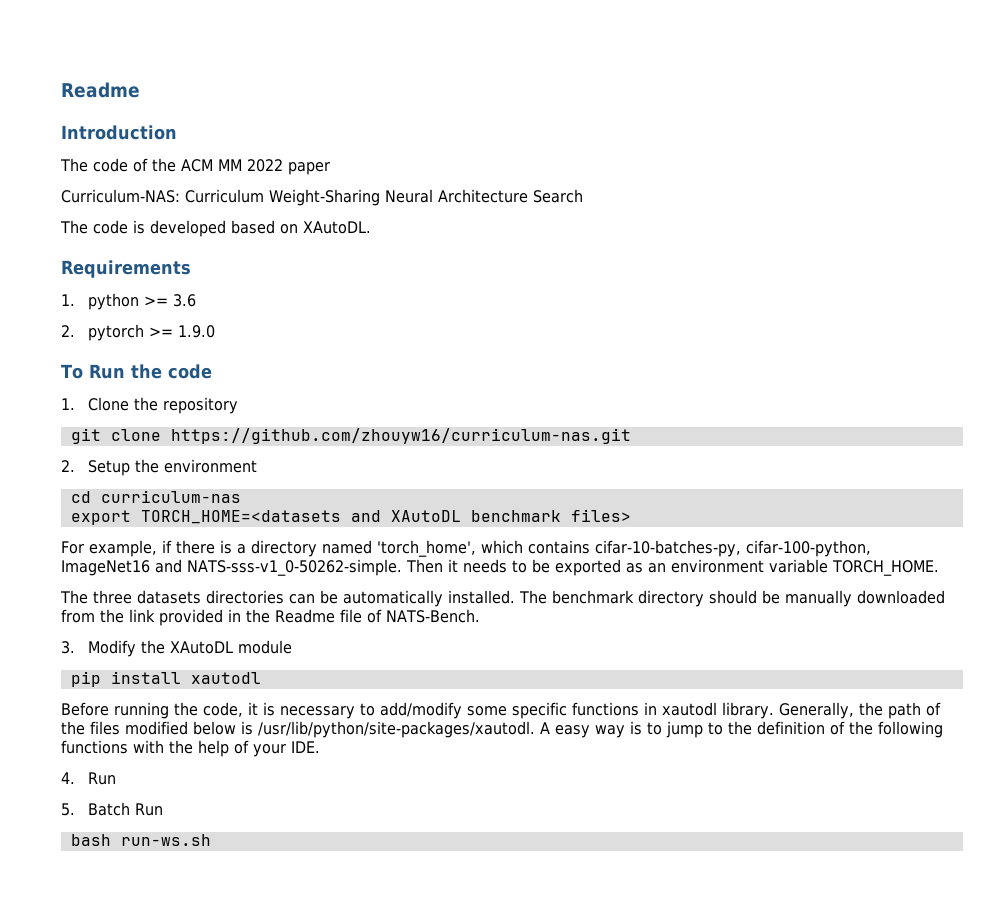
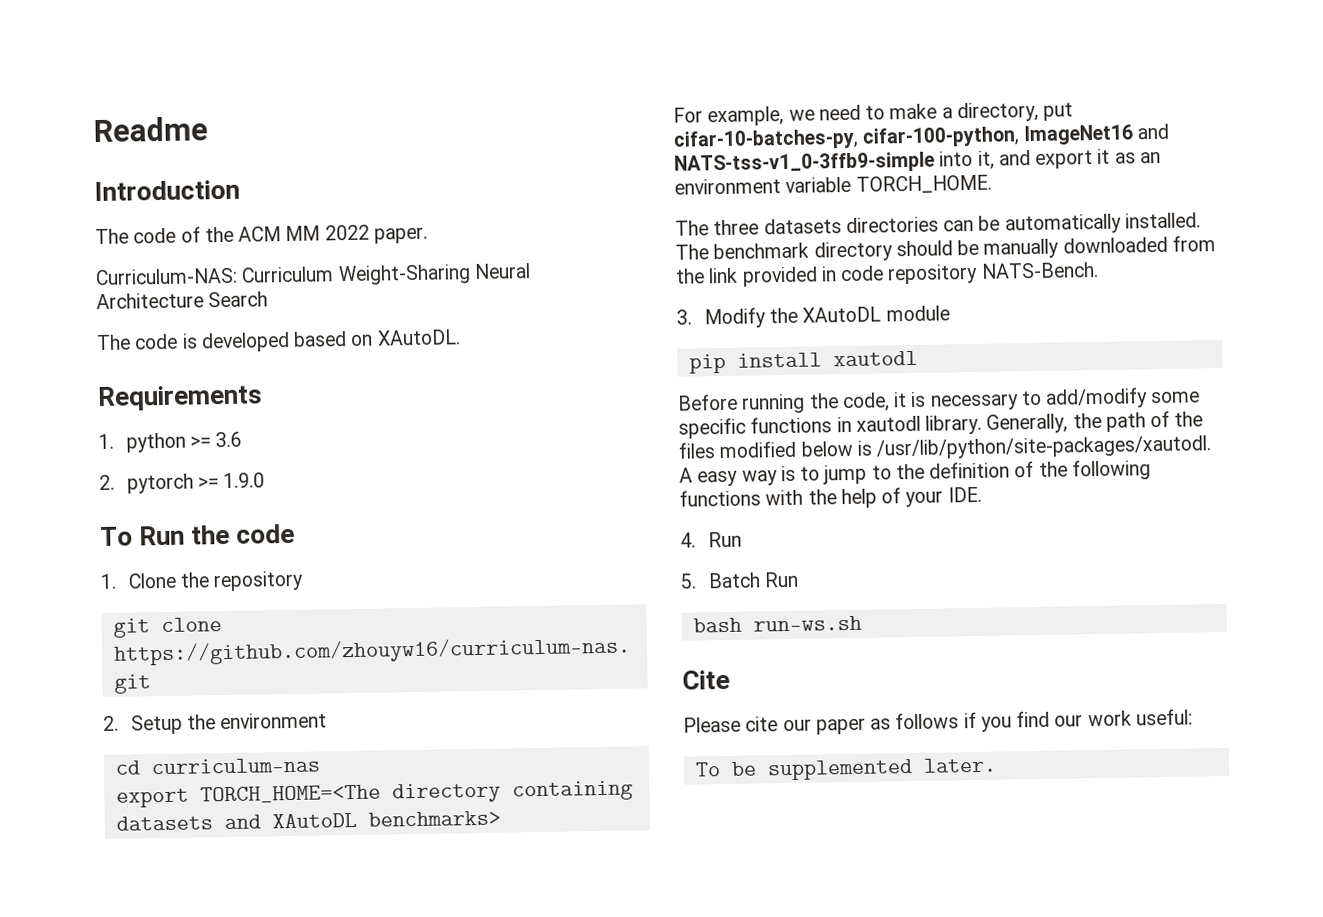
[288,162,330,175] paper -> [373,226,428,244] paper.
[140,509,631,524] [61,540,871,557] [61,559,621,576] TORCH_HOME=<datasets and XAutoDL benchmark files> // For example, if there is a directory named 'torch_home', which contains cifar-10-batches-py, cifar-100-python, ImageNet16 and NATS-sss-v1_0-50262-simple. Then it needs to be exported -> [199,780,633,804] [115,810,501,831] [673,101,1074,127] [673,123,1169,151] [674,148,1111,175] TORCH_HOME=<The directory containing datasets and XAutoDL benchmarks> // For example, we need to make a directory, put cifar-10-batches-py, cifar-100-python, ImageNet16 and NATS-tss-v1_0-3ffb9-simple into it, and export it
[246,609,382,623] the Readme file of -> [840,263,979,285] code repository
(211, 840) none -> [682,669,730,690] [683,708,1193,735] [694,757,997,781] // Cite // Please cite our paper as follows if you find our work useful: // To be supplemented later.

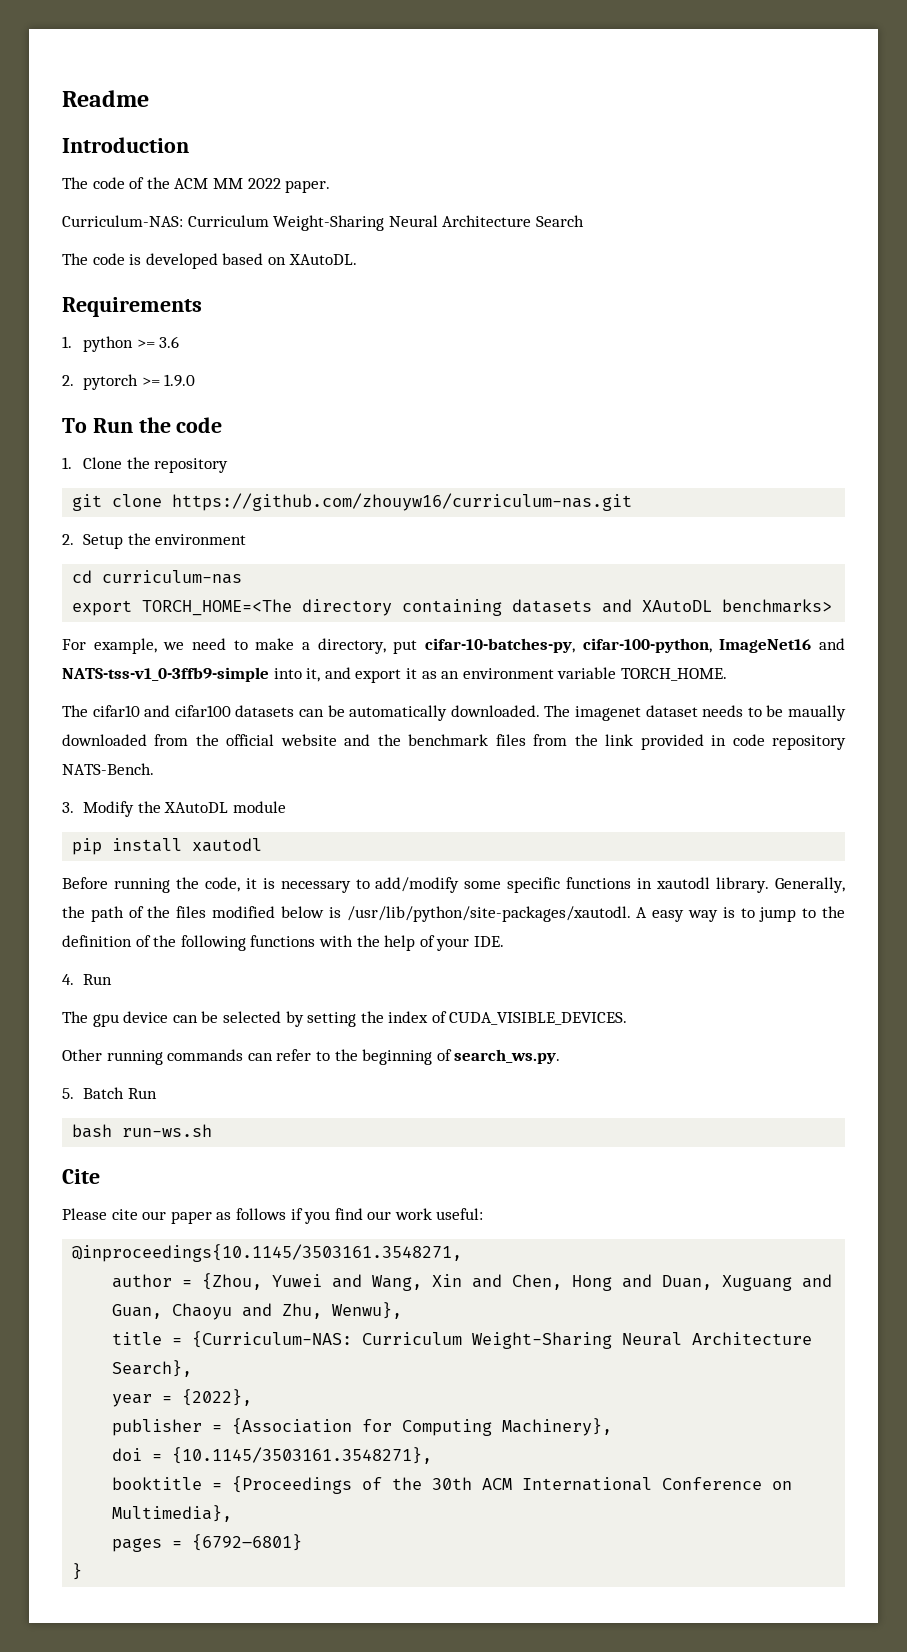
[713,212,1201,236] [675,236,1168,262] three datasets directories can be automatically installed. The benchmark directory should be manually downloaded -> [92,705,847,721] [62,734,526,746] cifar10 and cifar100 datasets can be automatically downloaded. The imagenet dataset needs to be maually downloaded from the official website and the benchmark files
(742, 539) none -> [62,1011,628,1027] [62,1049,561,1065] // The gpu device can be selected by setting the index of CUDA_VISIBLE_DEVICES. // Other running commands can refer to the beginning of search_ws.py.
[694,757,997,781] To be supplemented later. -> [72,1244,463,1262] [112,1273,833,1291] [112,1302,403,1320] [112,1331,813,1349] [112,1360,193,1377] [112,1389,253,1407] [112,1418,613,1436] [112,1447,433,1464] [112,1476,793,1494] [112,1505,233,1522] [112,1534,303,1552] [72,1563,83,1580] @inproceedings{10.1145/3503161.3548271, // author = {Zhou, Yuwei and Wang, Xin and Chen, Hong and Duan, Xuguang and Guan, Chaoyu and Zhu, Wenwu}, // title = {Curriculum-NAS: Curriculum Weight-Sharing Neural Architecture Search}, // year = {2022}, // publisher = {Association for Computing Machinery}, // doi = {10.1145/3503161.3548271}, // booktitle = {Proceedings of the 30th ACM International Conference on Multimedia}, // pages = {6792–6801} // }

